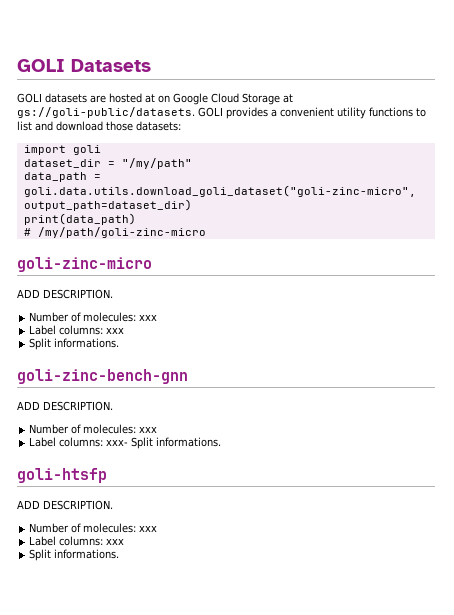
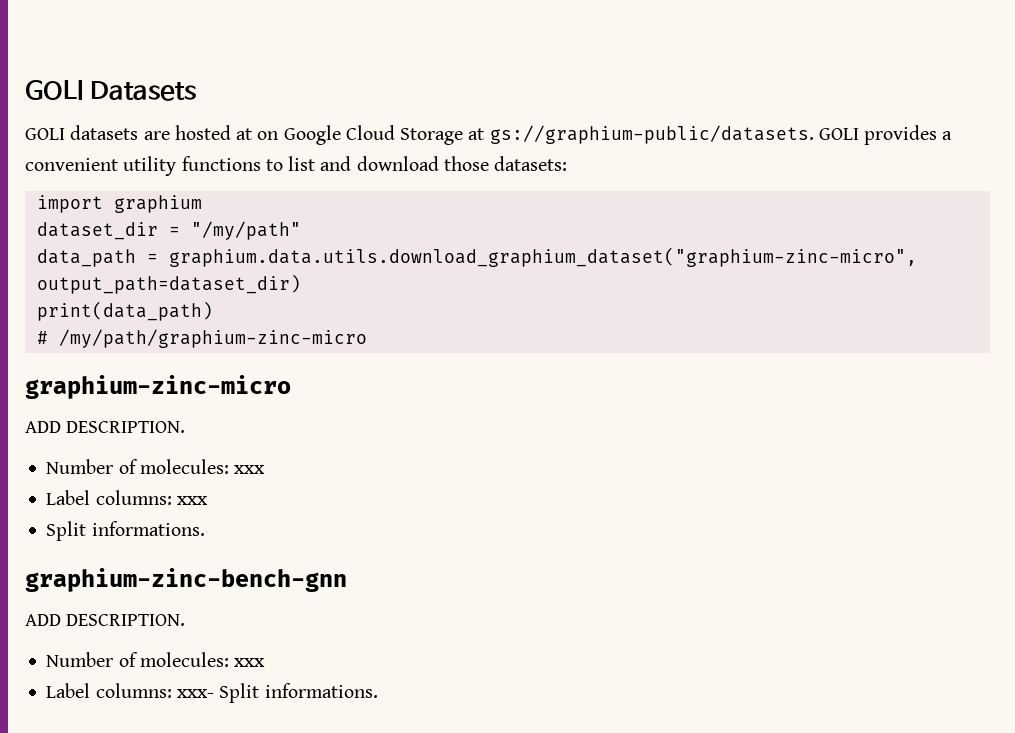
[17,107,195,118] gs://goli-public/datasets. -> [489,125,814,144] gs://graphium-public/datasets.
[72,145,101,155] goli -> [113,195,202,213] graphium
[23,185,416,197] goli.data.utils.download_goli_dataset("goli-zinc-micro", -> [168,247,917,267] graphium.data.utils.download_graphium_dataset("graphium-zinc-micro",
[37,227,206,238] [17,257,152,272] /my/path/goli-zinc-micro // goli-zinc-micro -> [58,329,367,348] [25,375,291,399] /my/path/graphium-zinc-micro // graphium-zinc-micro
[17,369,188,384] goli-zinc-bench-gnn -> [25,568,347,592] graphium-zinc-bench-gnn
[17,468,107,483] [17,500,113,510] [29,523,158,533] [29,536,125,546] [29,549,120,561] // goli-htsfp // ADD DESCRIPTION. // Number of molecules: xxx // Label columns: xxx // Split informations. -> (378, 690) none

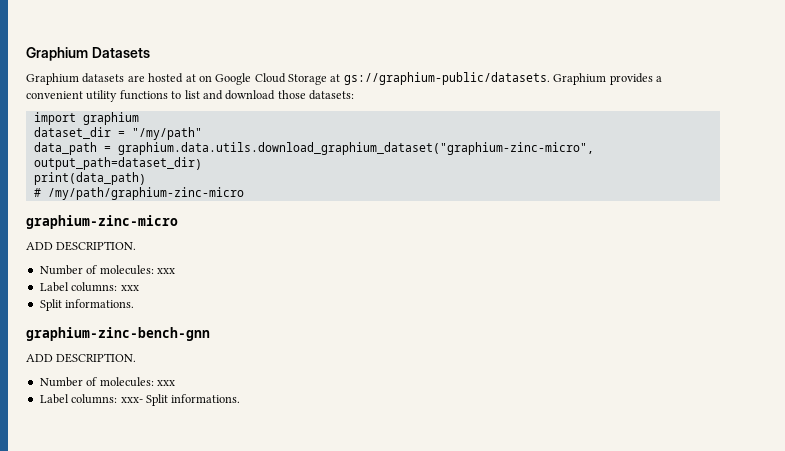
[25,80,83,100] GOLI -> [26,47,88,61] Graphium
[25,128,65,140] GOLI -> [26,73,79,85] Graphium
[818,128,859,140] GOLI -> [553,73,607,85] Graphium

